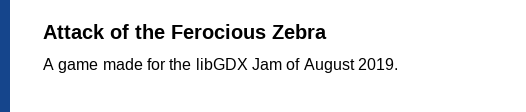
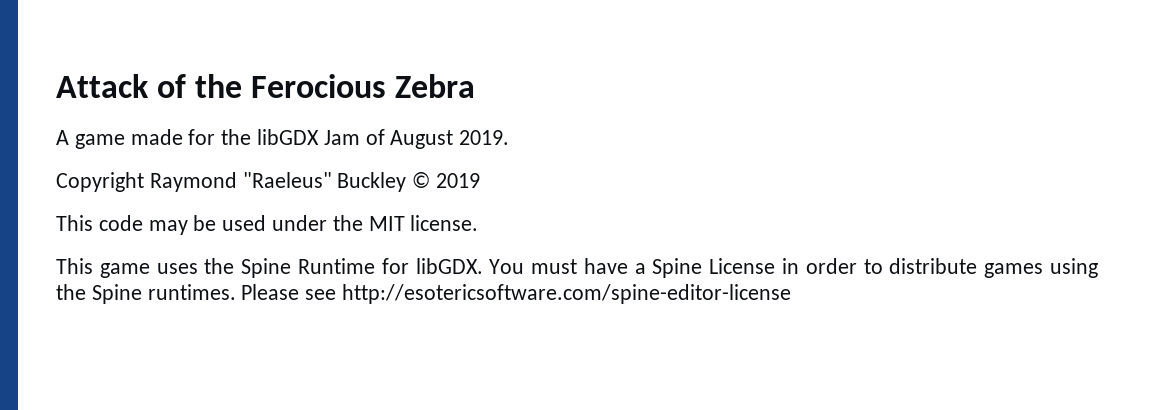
(398, 64) none -> [56,172,481,192] [56,215,479,235] [56,258,1098,278] [56,284,792,304] // Copyright Raymond "Raeleus" Buckley © 2019 // This code may be used under the MIT license. // This game uses the Spine Runtime for libGDX. You must have a Spine License in order to distribute games using the Spine runtimes. Please see http://esotericsoftware.com/spine-editor-license

